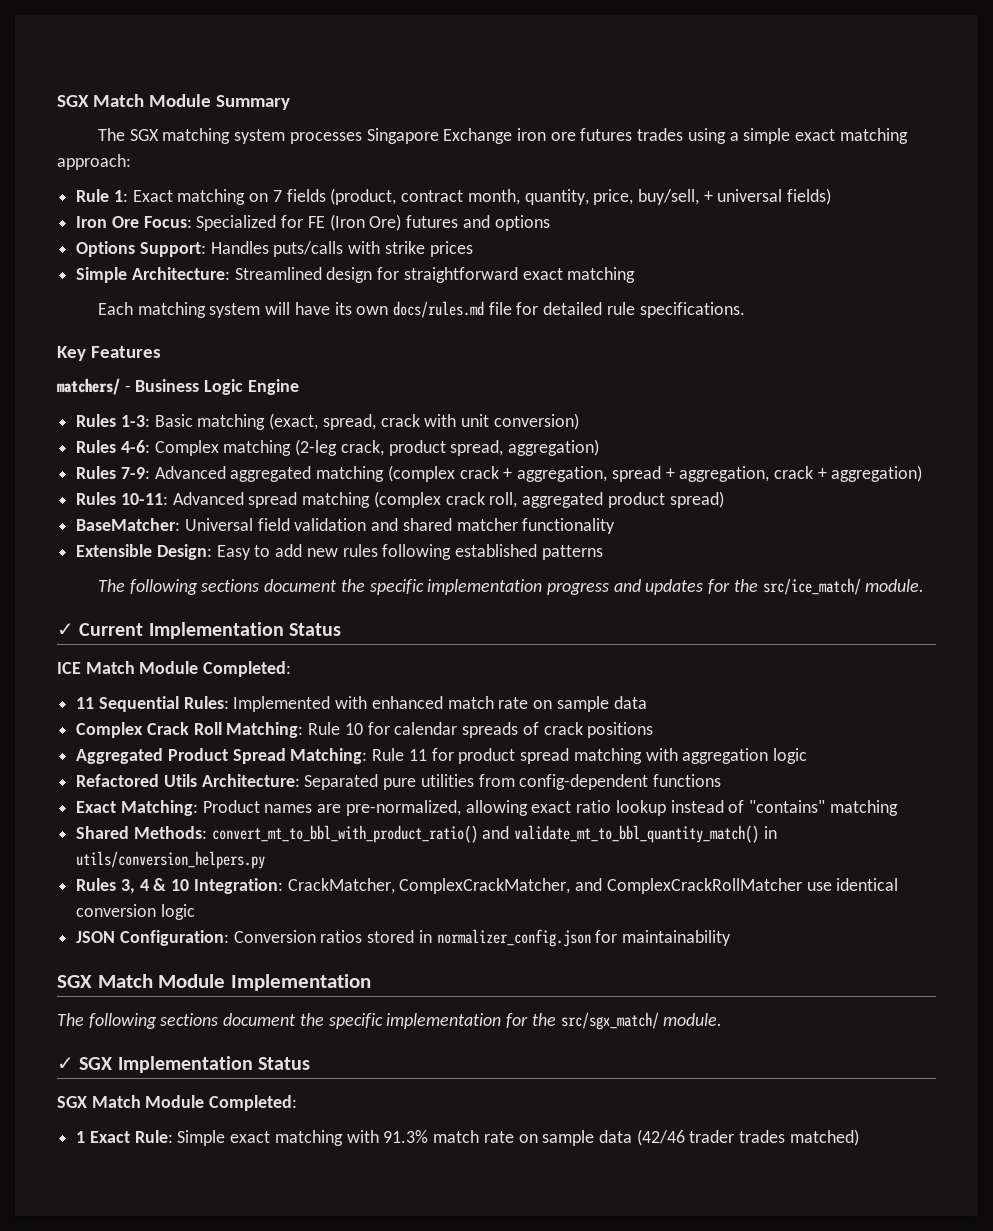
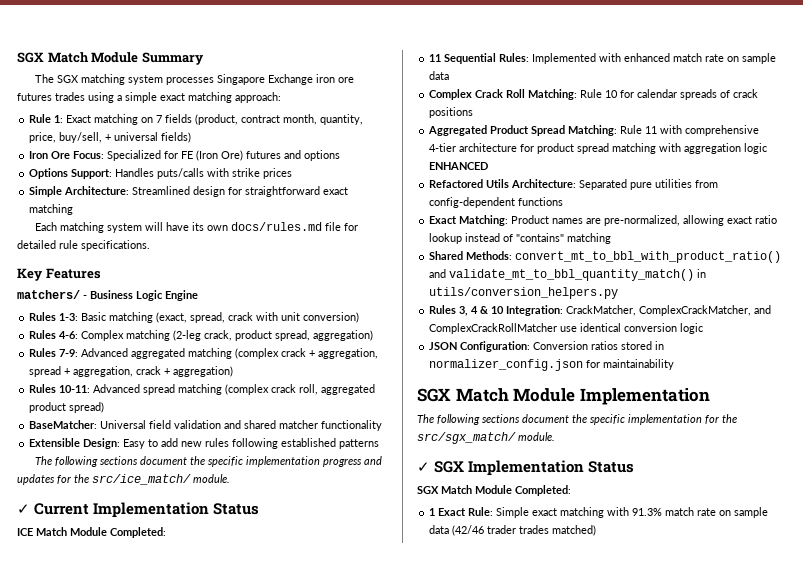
(427, 755) none -> [660,125,760,136] [429,143,518,152] with comprehensive 4-tier architecture
(807, 756) none -> [429,162,489,170] ENHANCED

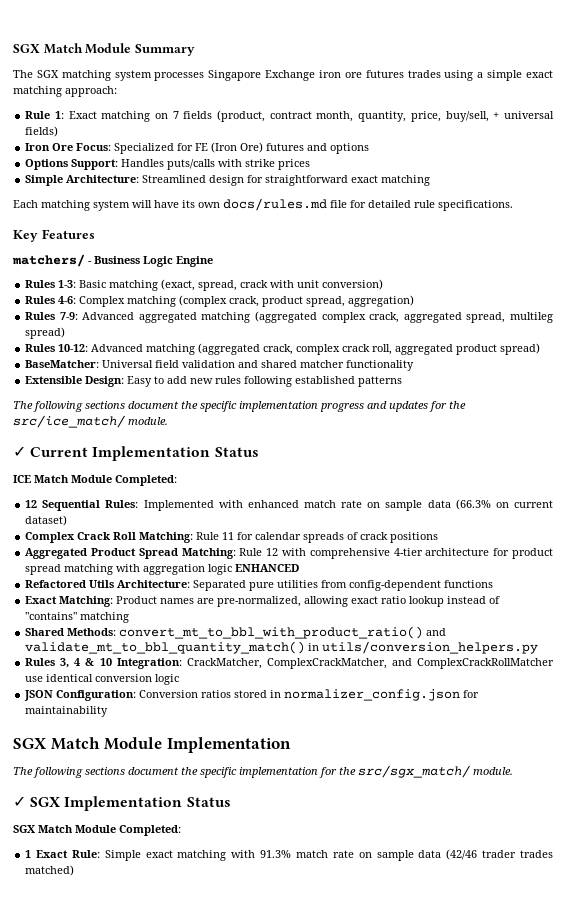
[173,330,202,341] (2-leg -> [179,295,228,307] (complex
[235,348,379,359] [29,366,234,377] [29,384,270,395] (complex crack + aggregation, spread + aggregation, crack + aggregation) // Rules 10-11: Advanced spread matching (complex -> [255,311,553,323] [25,327,66,339] [25,343,341,355] (aggregated complex crack, aggregated spread, multileg spread) // Rules 10-12: Advanced matching (aggregated crack, complex
[429,54,442,62] 11 -> [25,500,38,508] 12
(450, 75) none -> [455,499,553,510] [25,515,68,526] (66.3% on current dataset)
[605,90,619,98] 10 -> [222,532,235,540] 11
[645,126,658,134] 11 -> [266,548,279,556] 12

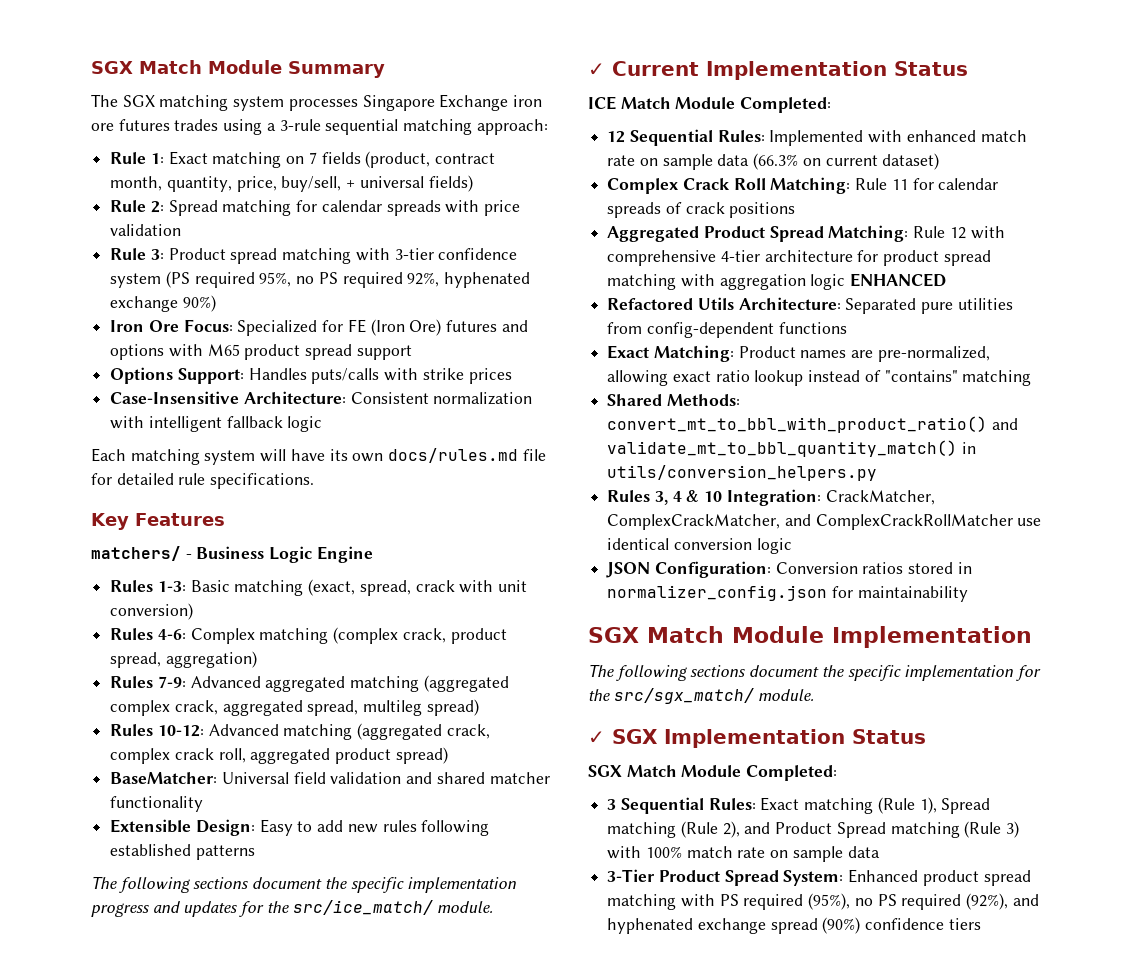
[487,70,553,81] simple exact -> [279,119,399,135] 3-rule sequential
(59, 131) none -> [110,200,521,216] [110,224,182,236] [110,248,518,264] [110,271,531,288] [110,295,216,312] // Rule 2: Spread matching for calendar spreads with price validation // Rule 3: Product spread matching with 3-tier confidence system (PS required 95%, no PS required 92%, hyphenated exchange 90%)
(370, 148) none -> [168,344,412,360] with M65 product spread support
[25,175,431,186] Simple Architecture: Streamlined design for straightforward exact matching -> [110,391,533,405] [110,416,323,432] Case-Insensitive Architecture: Consistent normalization with intelligent fallback logic
[25,849,553,861] [25,865,75,876] 1 Exact Rule: Simple exact matching with 91.3% match rate on sample data (42/46 trader trades matched) -> [607,797,991,814] [607,821,1020,838] [607,846,880,862] [607,869,1031,886] [607,893,1039,910] [607,917,981,934] 3 Sequential Rules: Exact matching (Rule 1), Spread matching (Rule 2), and Product Spread matching (Rule 3) with 100% match rate on sample data // 3-Tier Product Spread System: Enhanced product spread matching with PS required (95%), no PS required (92%), and hyphenated exchange spread (90%) confidence tiers

